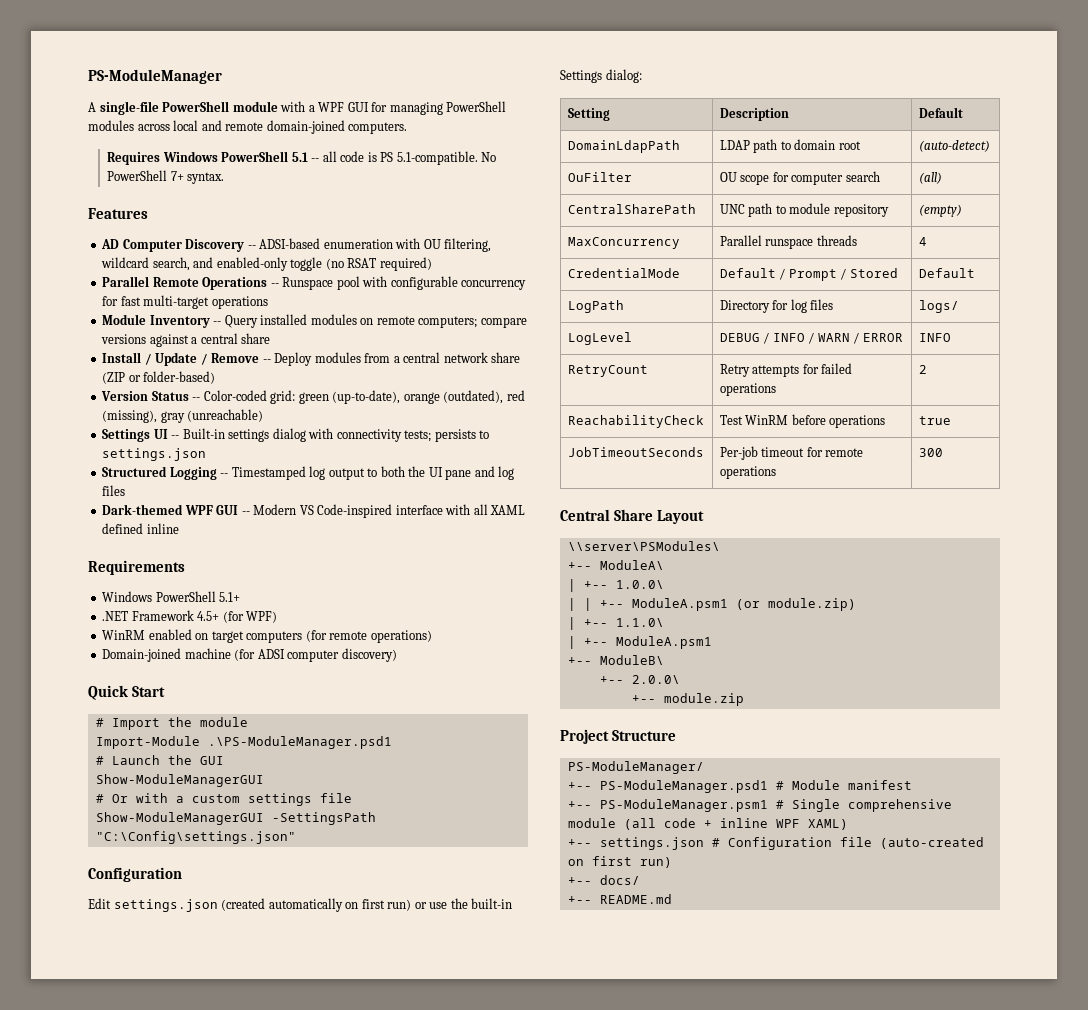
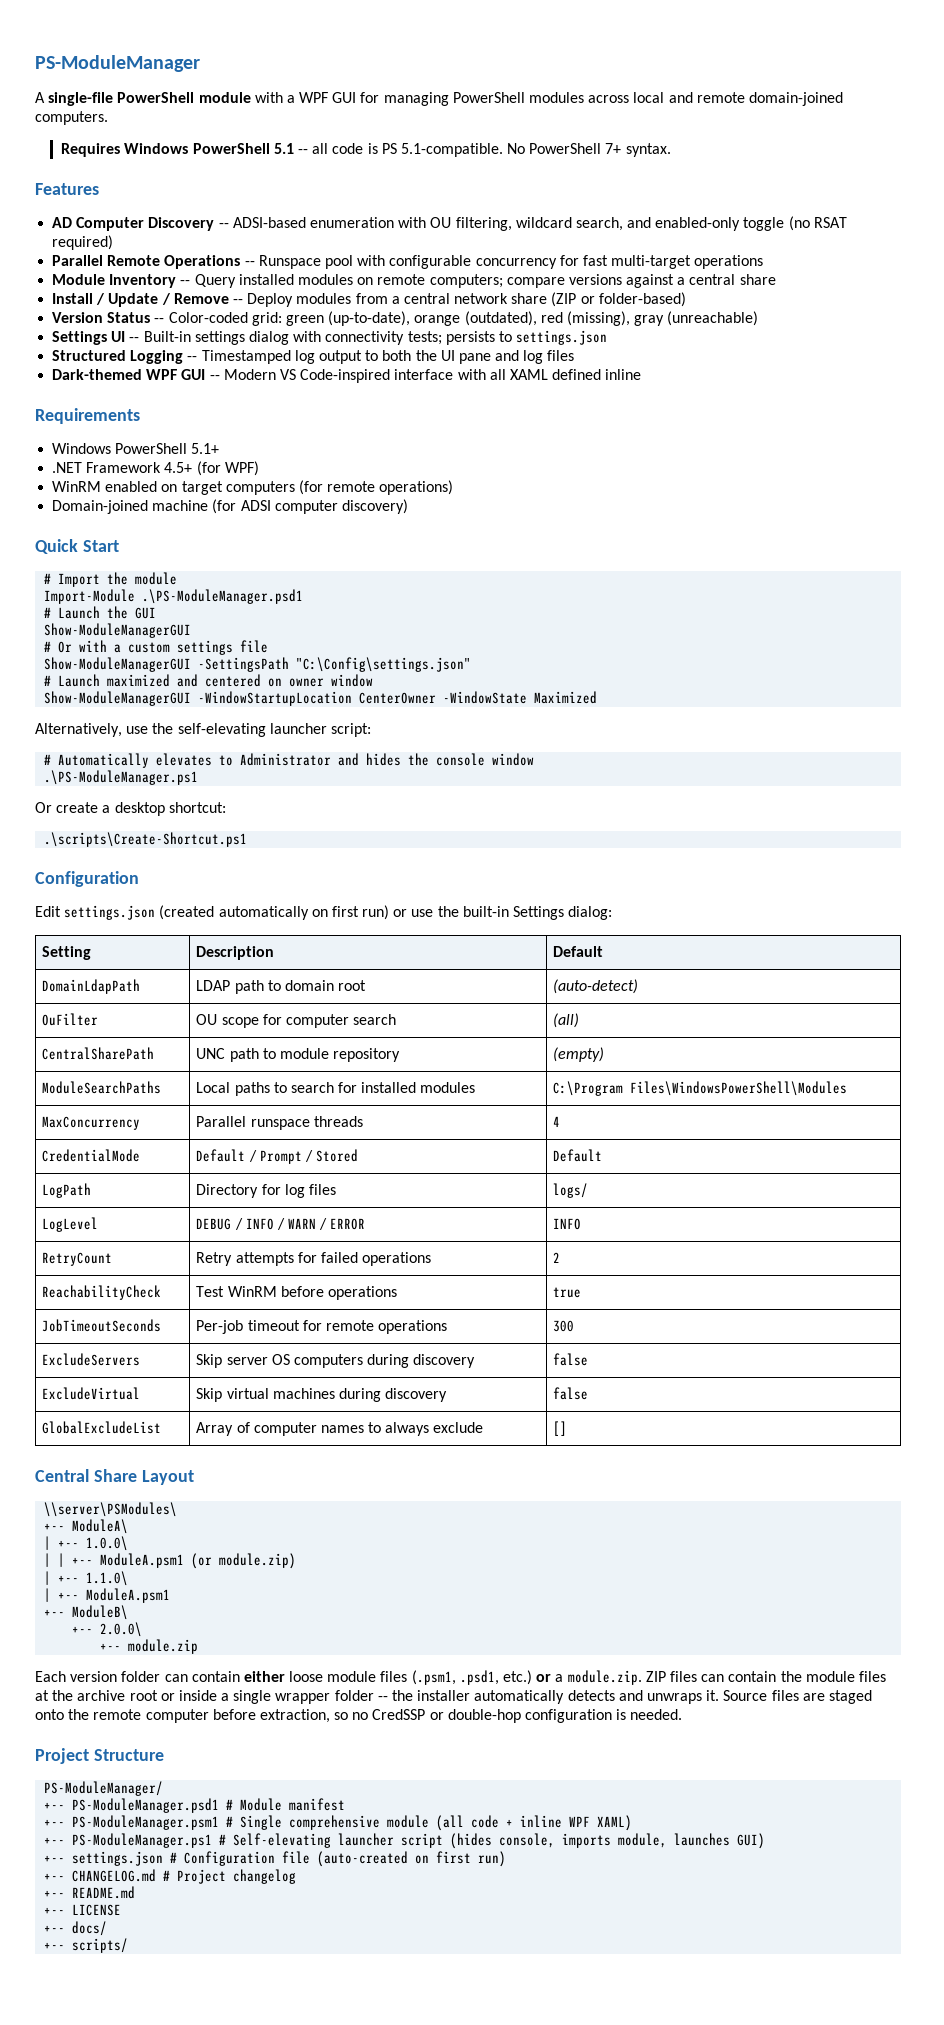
(296, 837) none -> [44,674,374,687] [44,691,598,706] [35,723,371,737] [44,753,535,768] [44,770,199,785] [35,802,226,816] [44,832,248,847] // # Launch maximized and centered on owner window // Show-ModuleManagerGUI -WindowStartupLocation CenterOwner -WindowState Maximized // Alternatively, use the self-elevating launcher script: // # Automatically elevates to Administrator and hides the console window // .\PS-ModuleManager.ps1 // Or create a desktop shortcut: // .\scripts\Create-Shortcut.ps1
(962, 210) none -> [42,1081,162,1094] [196,1082,476,1096] [553,1081,848,1096] // ModuleSearchPaths | Local paths to search for installed modules | C:\Program Files\WindowsPowerShell\Modules
(943, 452) none -> [42,1353,141,1366] [196,1354,476,1368] [553,1353,589,1366] [42,1387,141,1400] [196,1388,448,1402] [553,1387,589,1400] [42,1421,162,1434] [196,1422,484,1436] [553,1421,568,1436] // ExcludeServers | Skip server OS computers during discovery | false // ExcludeVirtual | Skip virtual machines during discovery | false // GlobalExcludeList | Array of computer names to always exclude | []
(744, 699) none -> [35,1670,886,1685] [35,1690,872,1704] [35,1709,683,1723] // Each version folder can contain either loose module files (.psm1, .psd1, etc.) or a module.zip. ZIP files can contain the module files at the archive root or inside a single wrapper folder -- the installer automatically detects and unwraps it. Source files are staged onto the remote computer before extraction, so no CredSSP or double-hop configuration is needed.
(848, 824) none -> [44,1833,766,1849] // +-- PS-ModuleManager.ps1 # Self-elevating launcher script (hides console, imports module, launches GUI)
(672, 862) none -> [44,1869,297,1884] [44,1886,136,1899] [44,1904,122,1916] // +-- CHANGELOG.md # Project changelog // +-- README.md // +-- LICENSE
[599,894,672,904] README.md -> [72,1938,129,1953] scripts/

